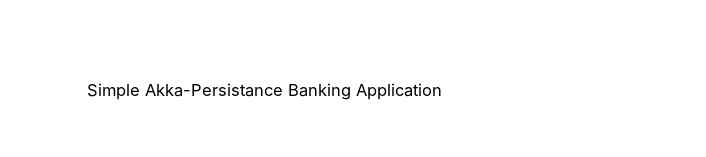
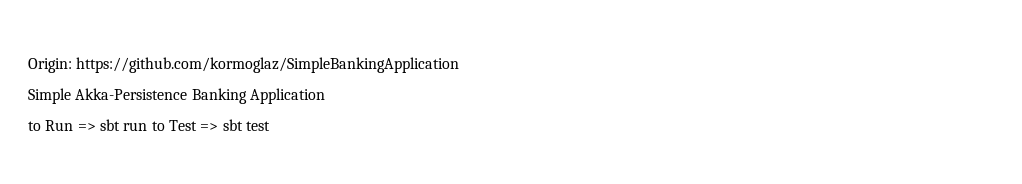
[87,83,442,100] Simple Akka-Persistance Banking Application -> [28,57,460,73] [28,88,325,104] [28,119,270,131] Origin: https://github.com/kormoglaz/SimpleBankingApplication // Simple Akka-Persistence Banking Application // to Run => sbt run to Test => sbt test

